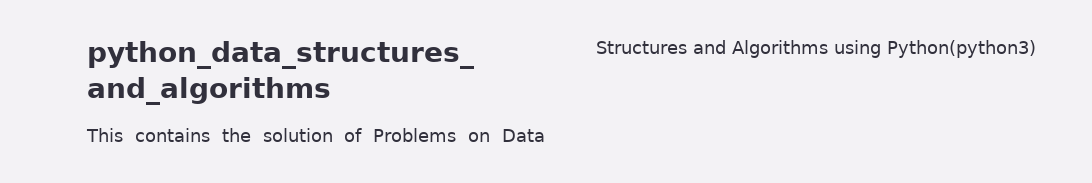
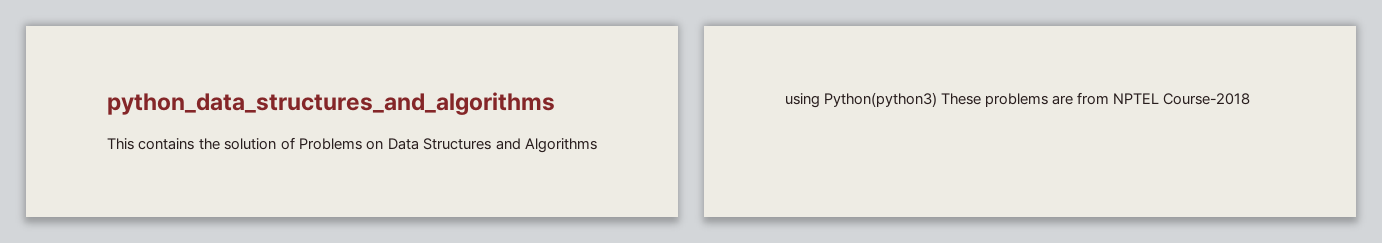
(1036, 49) none -> [941,92,1251,107] These problems are from NPTEL Course-2018

